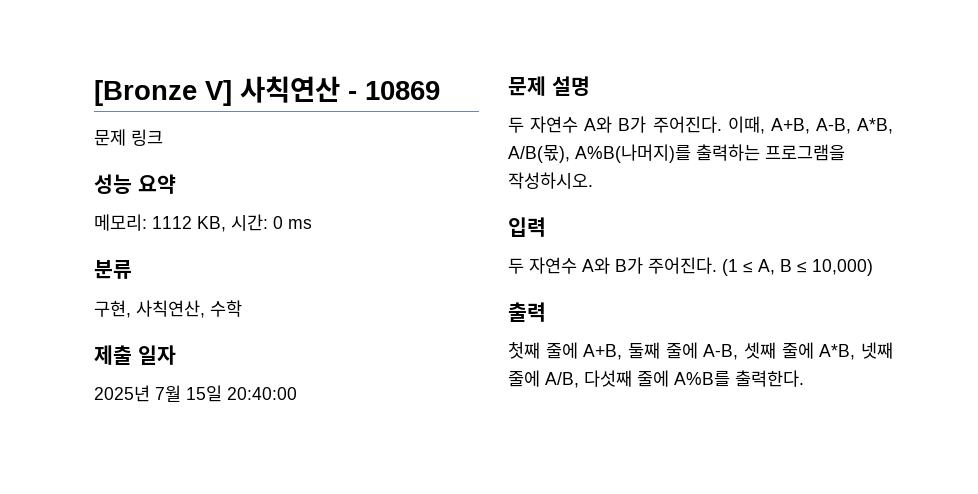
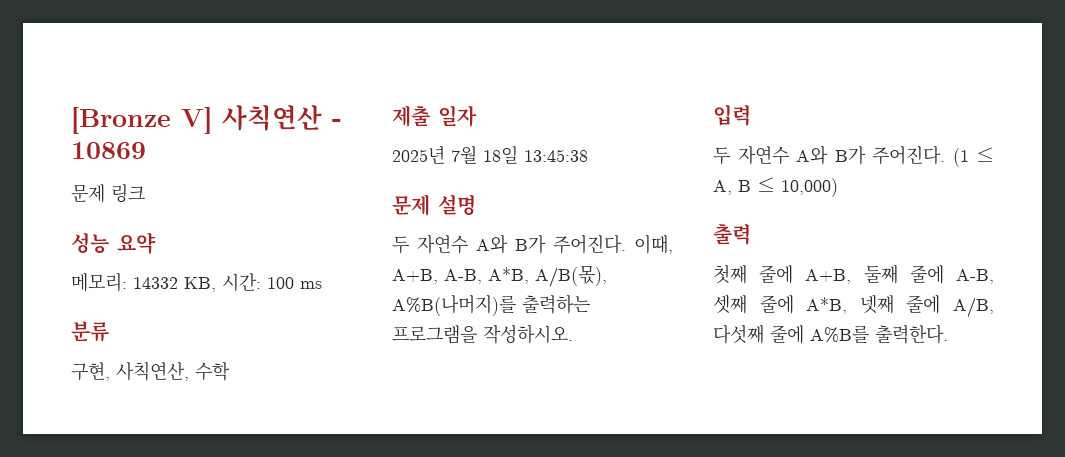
[152,216,192,229] 1112 -> [133,277,178,289] 14332
[273,216,283,229] 0 -> [267,277,294,289] 100
[186,385,297,402] 15일 20:40:00 -> [483,146,588,164] 18일 13:45:38

